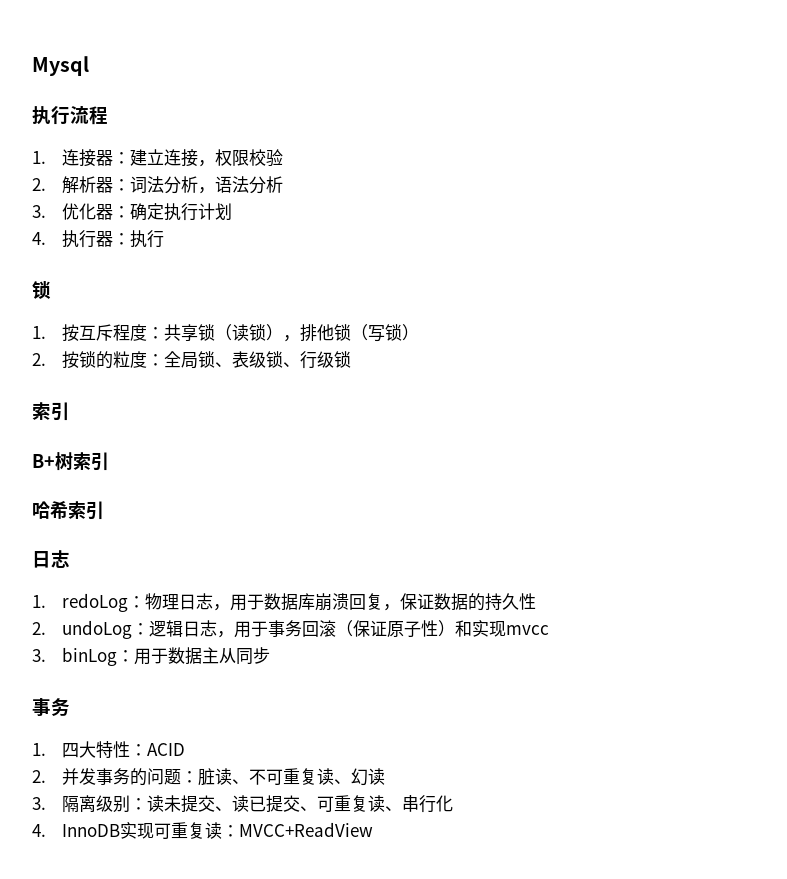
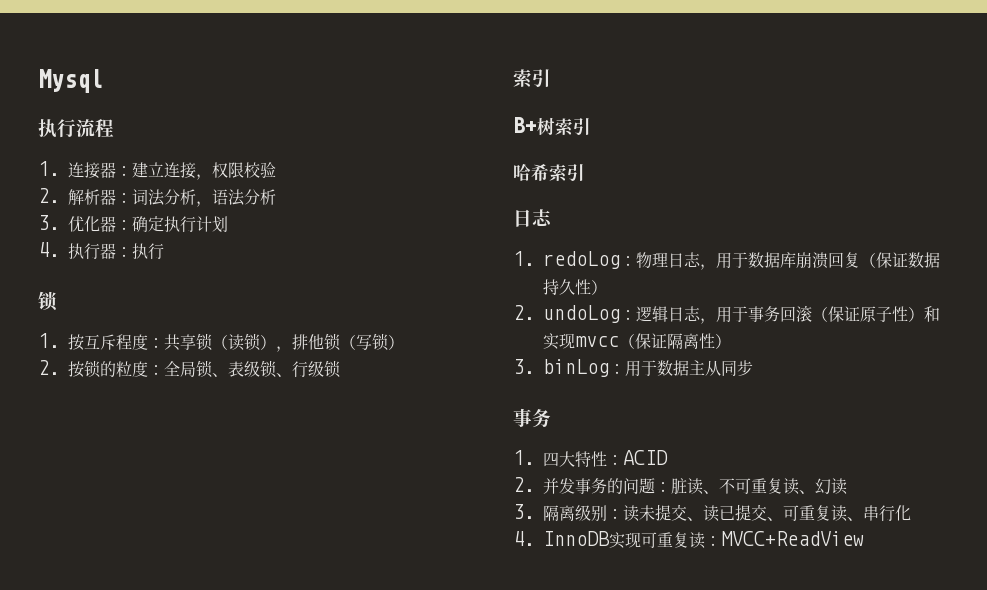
[382,604,400,611] ， -> [860,253,876,268] （
[467,593,485,611] 的 -> (940, 260) none
(536, 601) none -> [591,280,607,295] ）
(549, 630) none -> [619,333,731,349] （保证隔离性）

